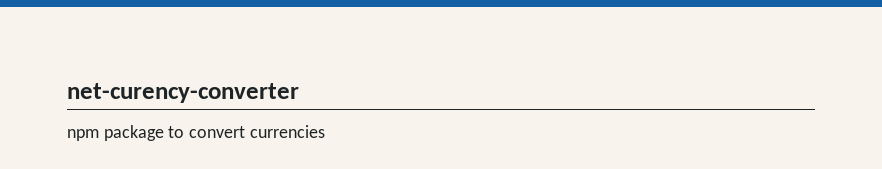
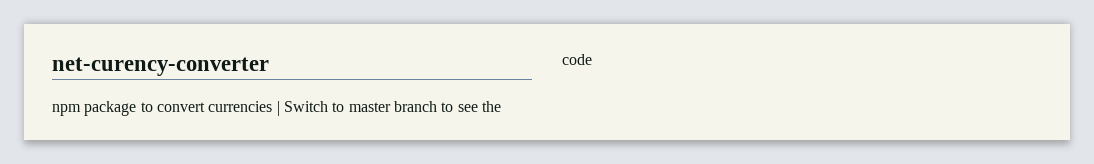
(325, 131) none -> [276,101,501,116] [562,54,592,65] | Switch to master branch to see the code

